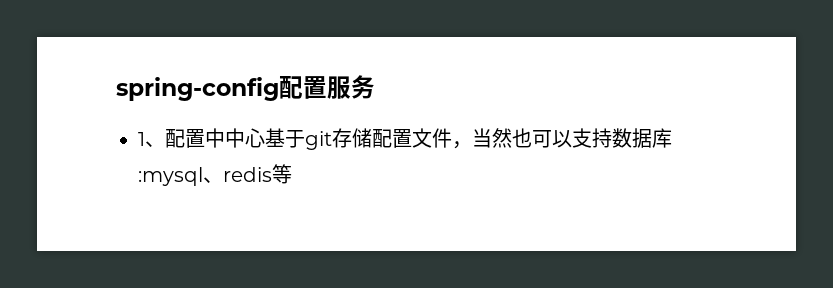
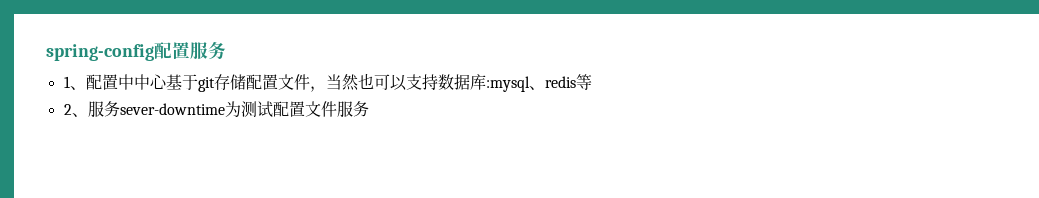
(292, 174) none -> [63,101,369,117] // 2、服务sever-downtime为测试配置文件服务

